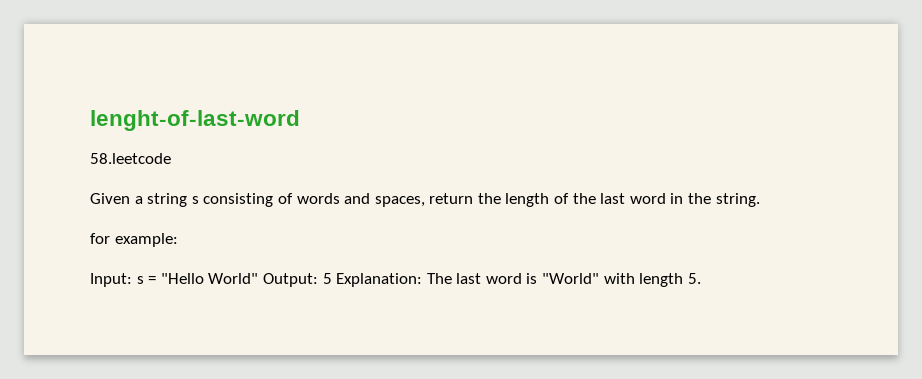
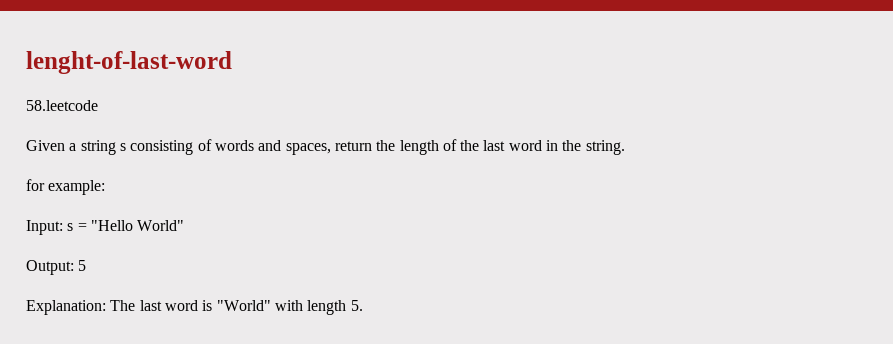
(259, 278) none -> (185, 225) //
(332, 278) none -> (87, 265) //

